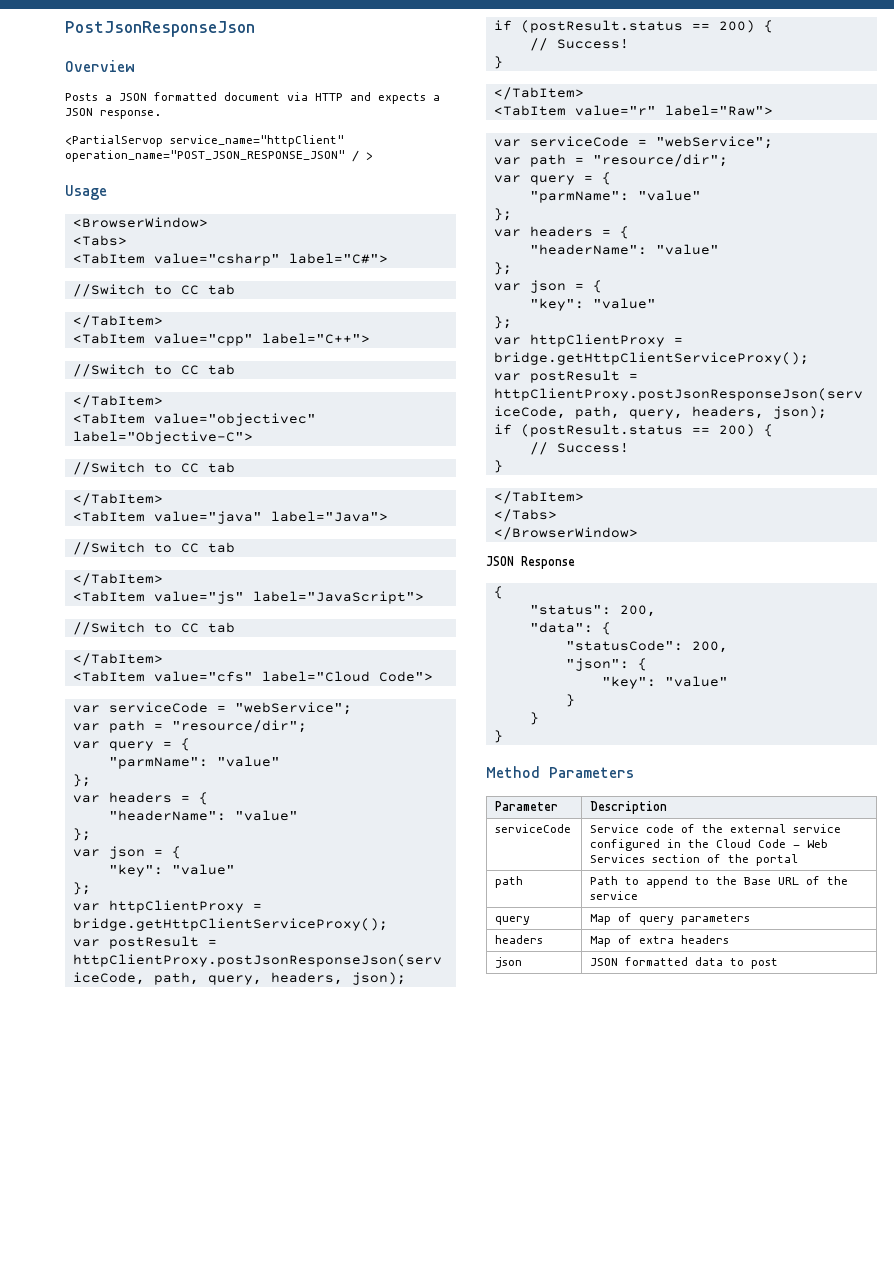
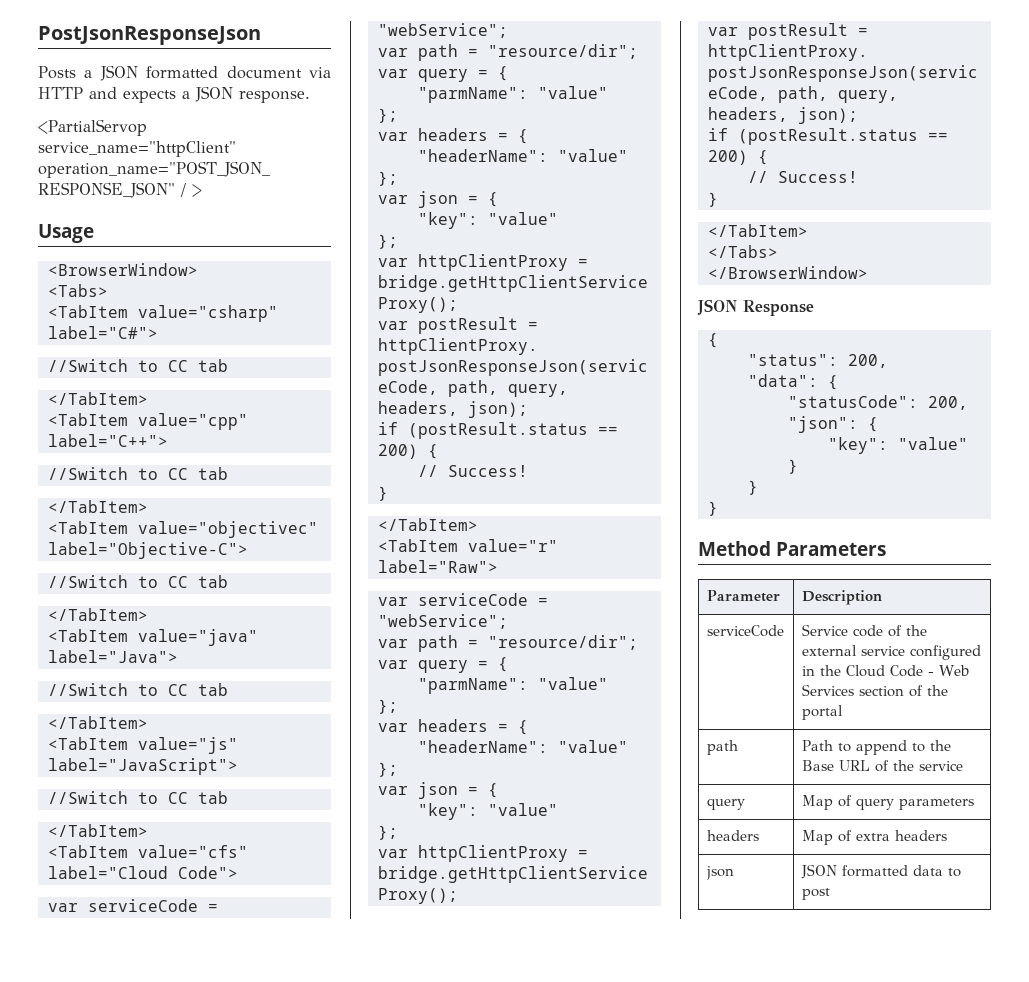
[65,60,135,72] // Overview -> (261, 35) none

